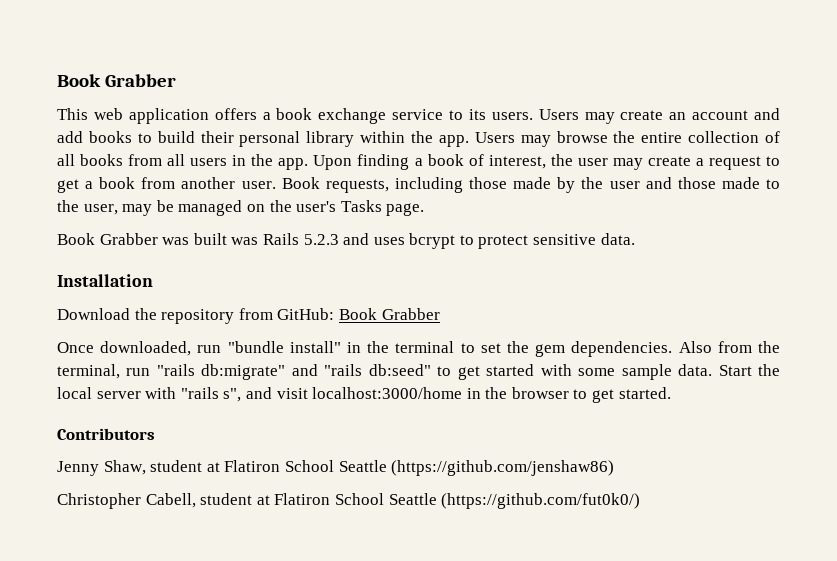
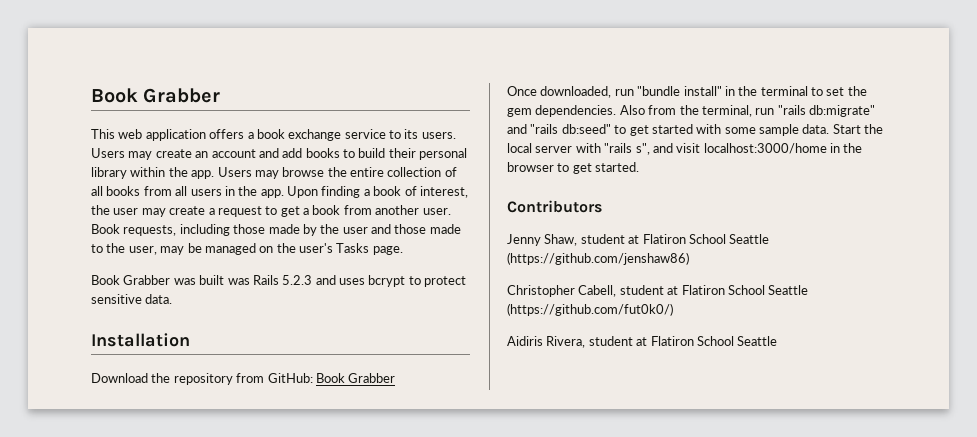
(641, 501) none -> [507,336,778,348] // Aidiris Rivera, student at Flatiron School Seattle

